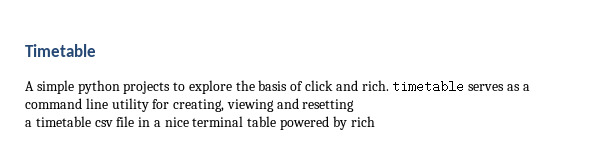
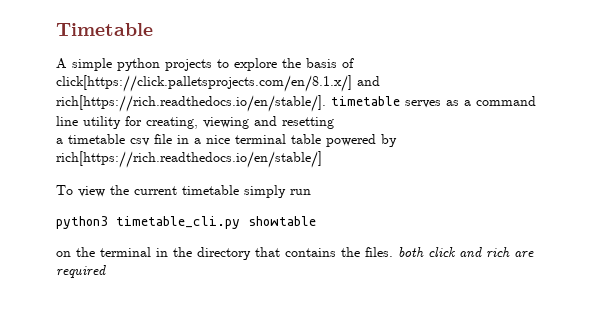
[305,80,389,91] click and rich. -> [56,75,380,92] [56,95,326,112] click[https://click.palletsprojects.com/en/8.1.x/] and rich[https://rich.readthedocs.io/en/stable/].
[350,116,375,127] rich -> [56,151,322,168] [56,185,311,198] [56,216,316,229] [56,247,534,260] [56,265,106,278] rich[https://rich.readthedocs.io/en/stable/] // To view the current timetable simply run // python3 timetable_cli.py showtable // on the terminal in the directory that contains the files. both click and rich are required

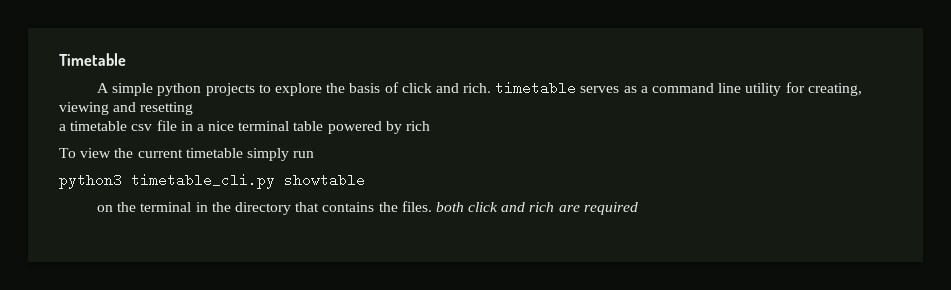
[56,75,380,92] [56,95,326,112] click[https://click.palletsprojects.com/en/8.1.x/] and rich[https://rich.readthedocs.io/en/stable/]. -> [401,83,492,93] click and rich.
[56,151,322,168] rich[https://rich.readthedocs.io/en/stable/] -> [406,121,431,131] rich

